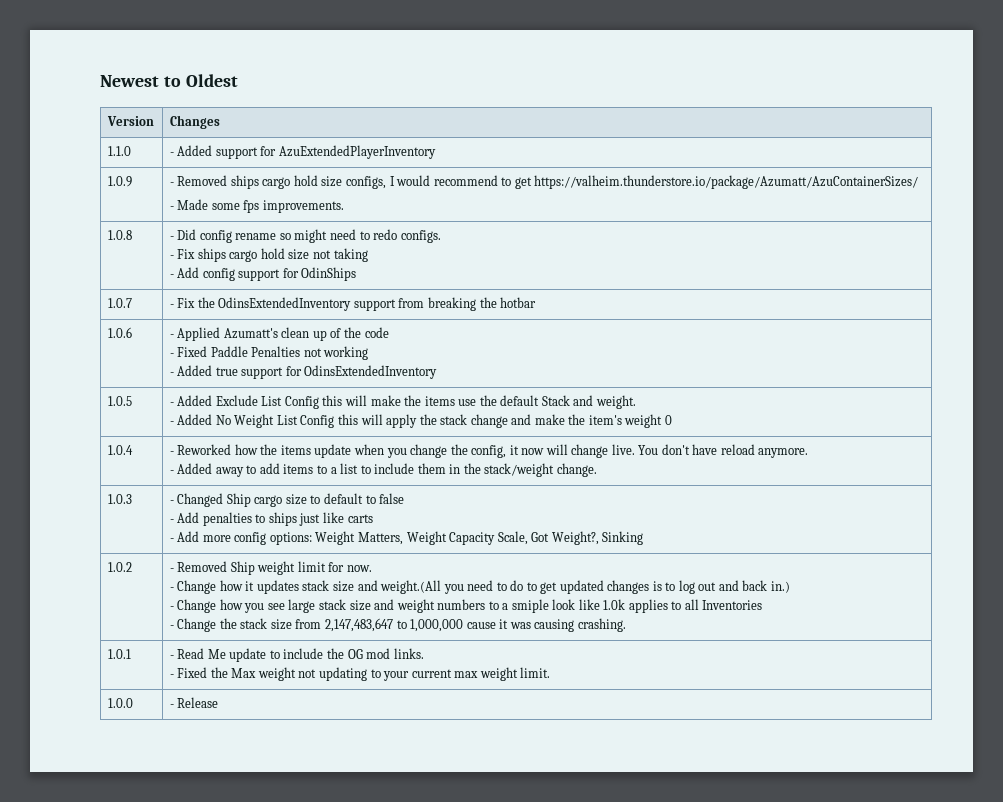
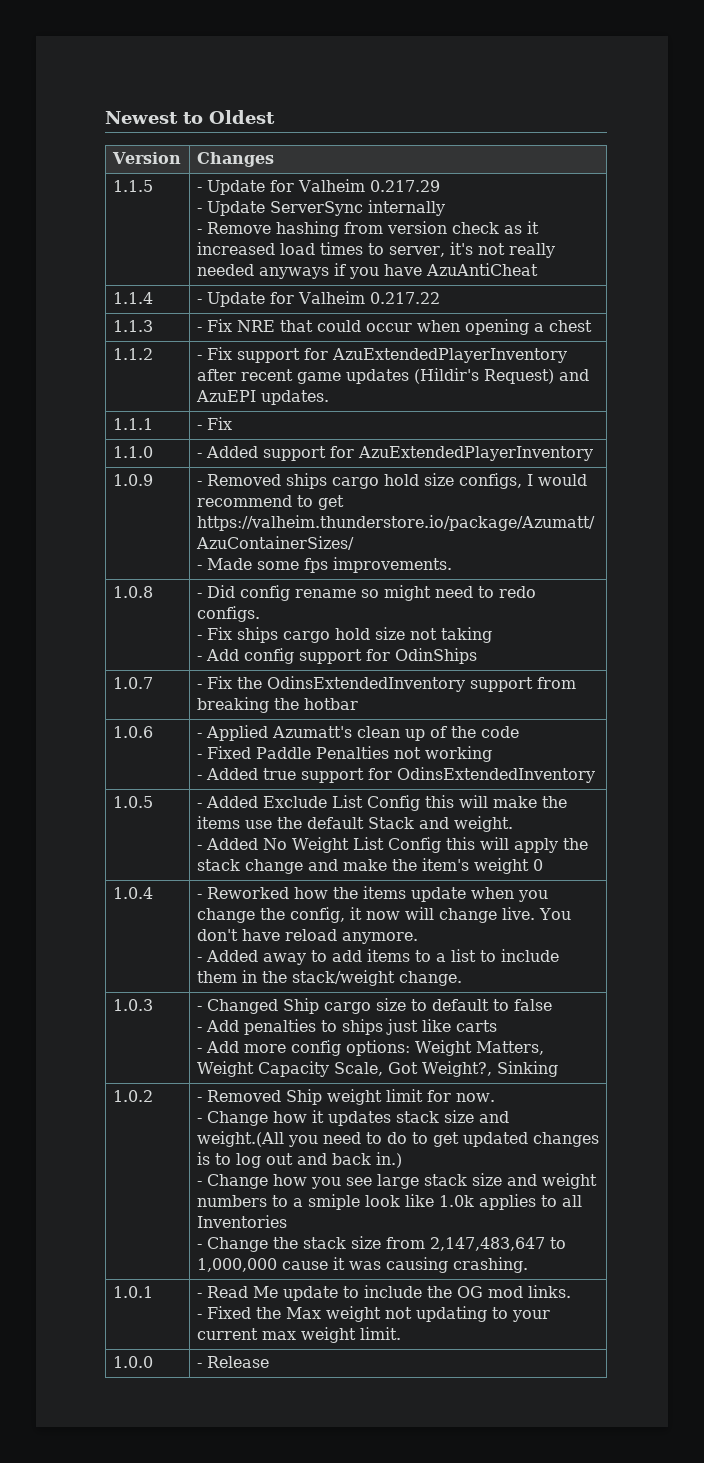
(220, 122) none -> [112,180,153,192] [196,179,440,195] [196,200,445,216] [196,221,539,237] [196,242,555,258] [196,263,538,279] [112,292,153,304] [196,291,440,307] [112,320,153,332] [196,319,592,335] [112,348,153,360] [196,347,567,363] [196,368,589,384] [195,390,329,405] [112,418,153,430] [196,417,232,430] // 1.1.5 | - Update for Valheim 0.217.29 // - Update ServerSync internally // - Remove hashing from version check as it increased load times to server, it's not really needed anyways if you have AzuAntiCheat // 1.1.4 | - Update for Valheim 0.217.22 // 1.1.3 | - Fix NRE that could occur when opening a chest // 1.1.2 | - Fix support for AzuExtendedPlayerInventory after recent game updates (Hildir's Request) and AzuEPI updates. // 1.1.1 | - Fix

